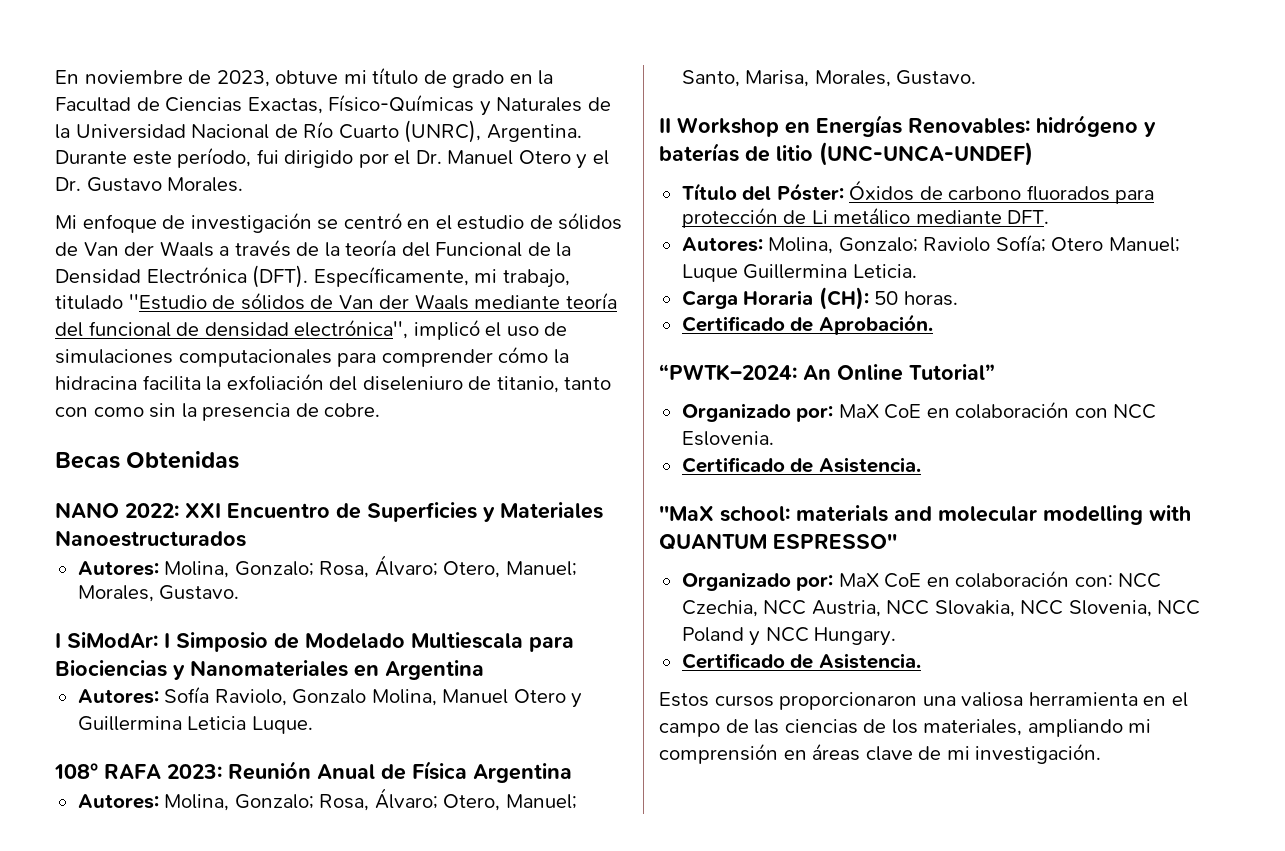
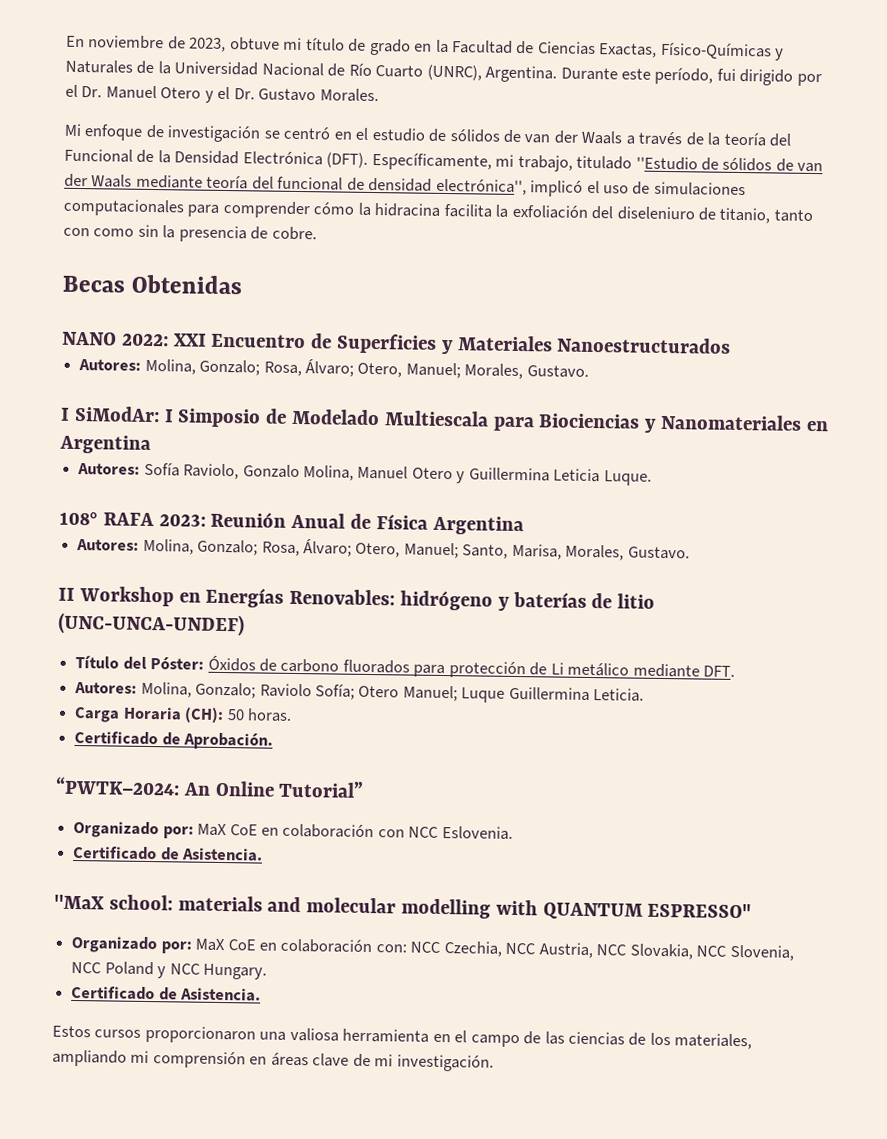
[83,242,119,256] Van -> [524,134,551,144] van
[338,295,374,309] Van -> [797,162,824,173] van
[659,506,714,521] ''MaX -> [54,894,105,910] "MaX

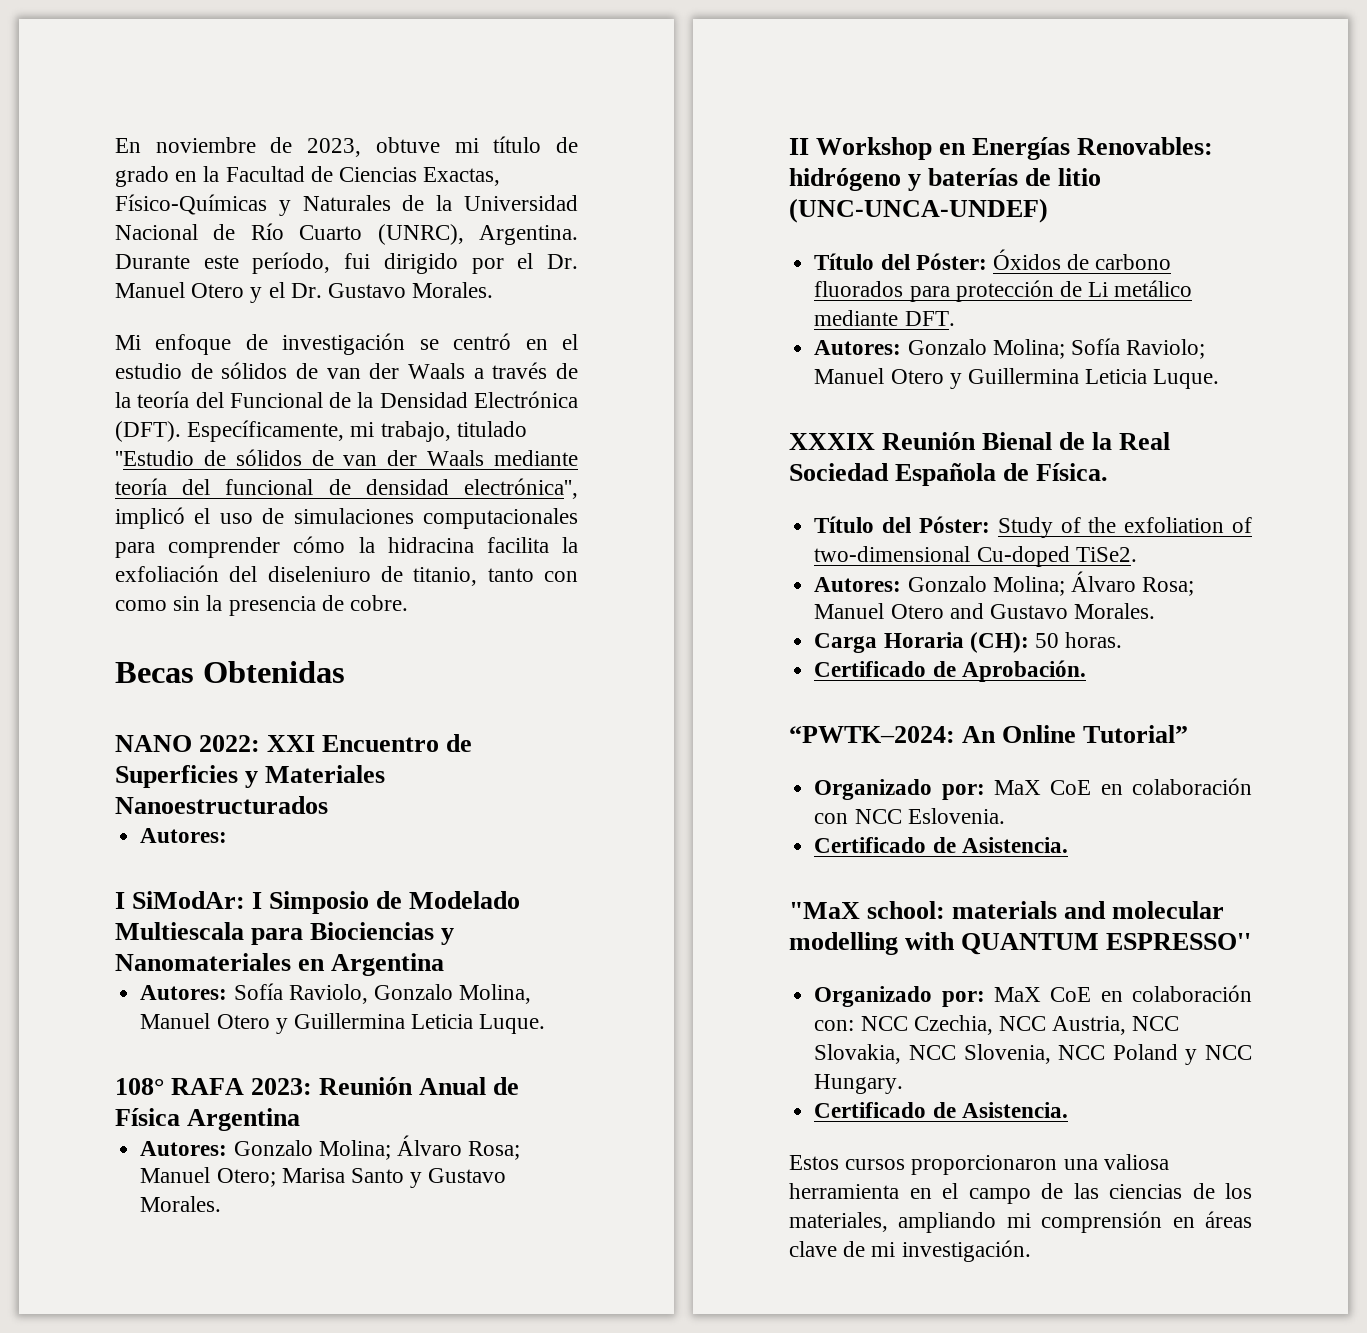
[144,358,589,380] Molina, Gonzalo; Rosa, Álvaro; Otero, Manuel; Morales, Gustavo. -> (228, 835) none
[142,538,690,561] Molina, Gonzalo; Rosa, Álvaro; Otero, Manuel; Santo, Marisa, Morales, Gustavo. -> [233,1135,521,1160] [140,1167,507,1188] [140,1196,222,1212] Gonzalo Molina; Álvaro Rosa; Manuel Otero; Marisa Santo y Gustavo Morales.
[140,681,645,703] Molina, Gonzalo; Raviolo Sofía; Otero Manuel; Luque Guillermina Leticia. -> [907,338,1206,359] [814,368,1220,389] [789,432,1171,450] [789,463,1109,486] [814,516,1252,538] [814,546,1137,567] [814,571,1195,596] [814,603,1156,619] Gonzalo Molina; Sofía Raviolo; Manuel Otero y Guillermina Leticia Luque. // XXXIX Reunión Bienal de la Real Sociedad Española de Física. // Título del Póster: Study of the exfoliation of two-dimensional Cu-doped TiSe2. // Autores: Gonzalo Molina; Álvaro Rosa; Manuel Otero and Gustavo Morales.

